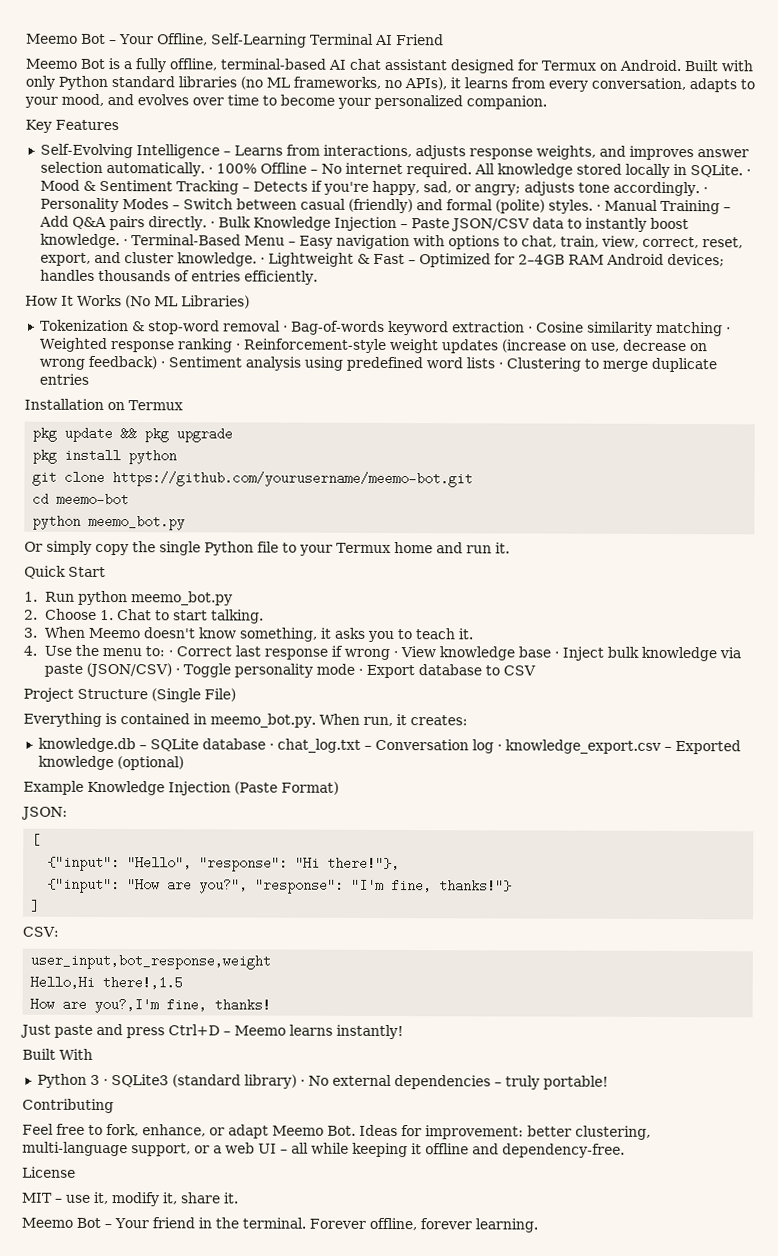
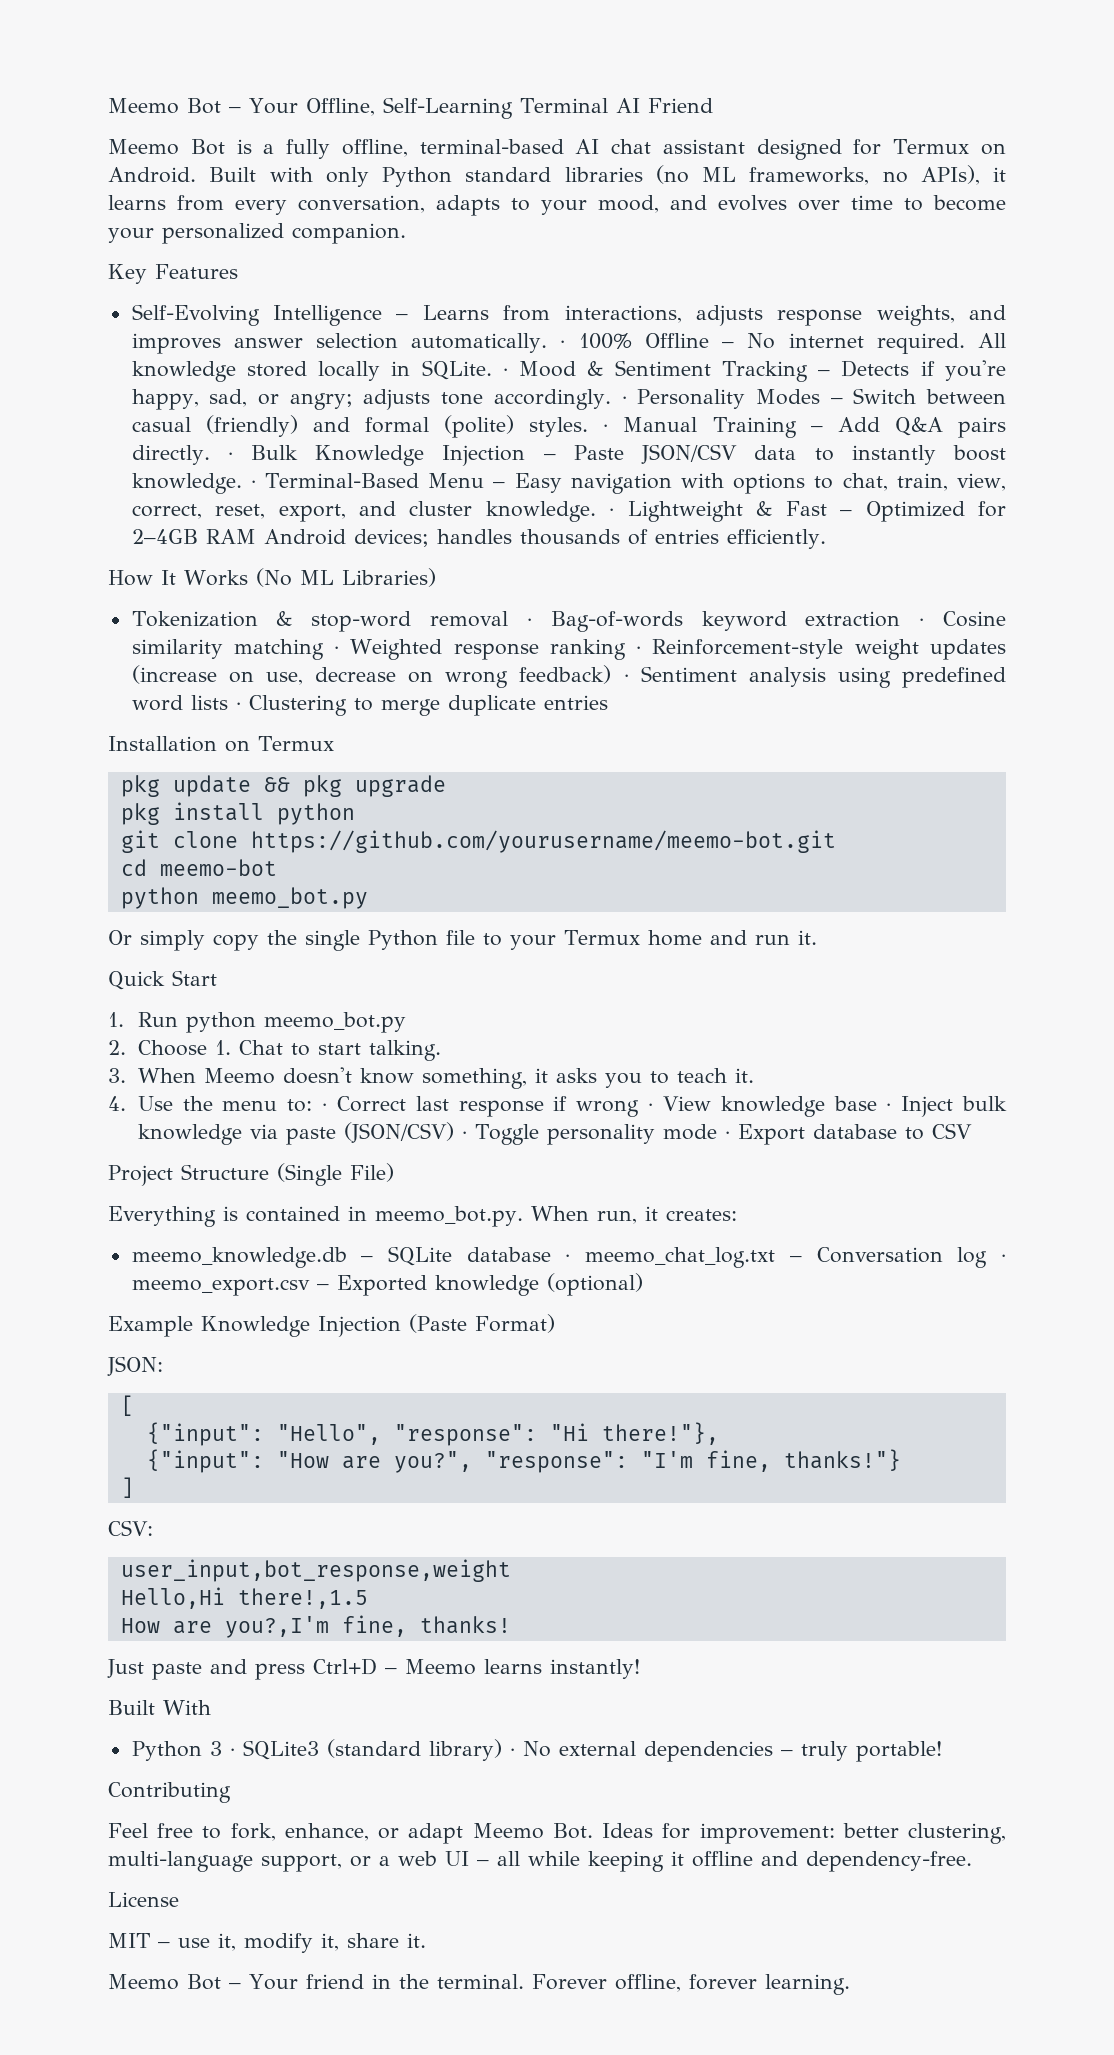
[37,737,136,753] knowledge.db -> [131,1247,347,1268] meemo_knowledge.db
[276,738,361,753] chat_log.txt -> [585,1247,776,1268] meemo_chat_log.txt
[504,739,661,754] knowledge_export.csv -> [131,1278,310,1296] meemo_export.csv

